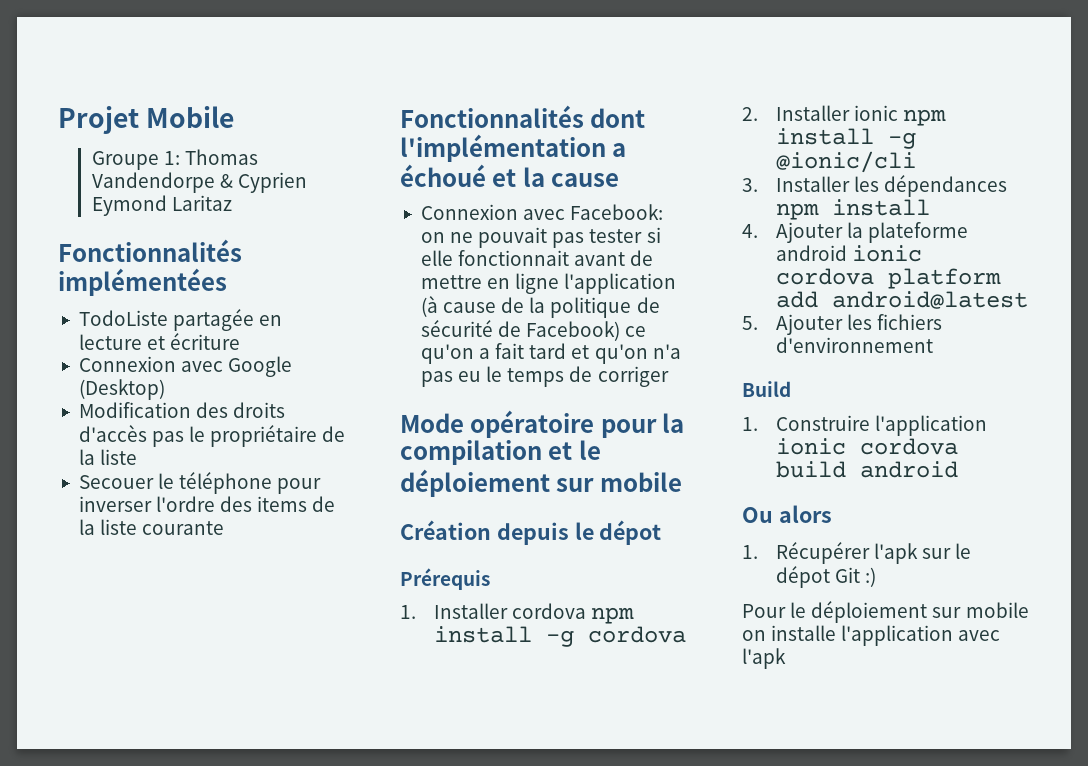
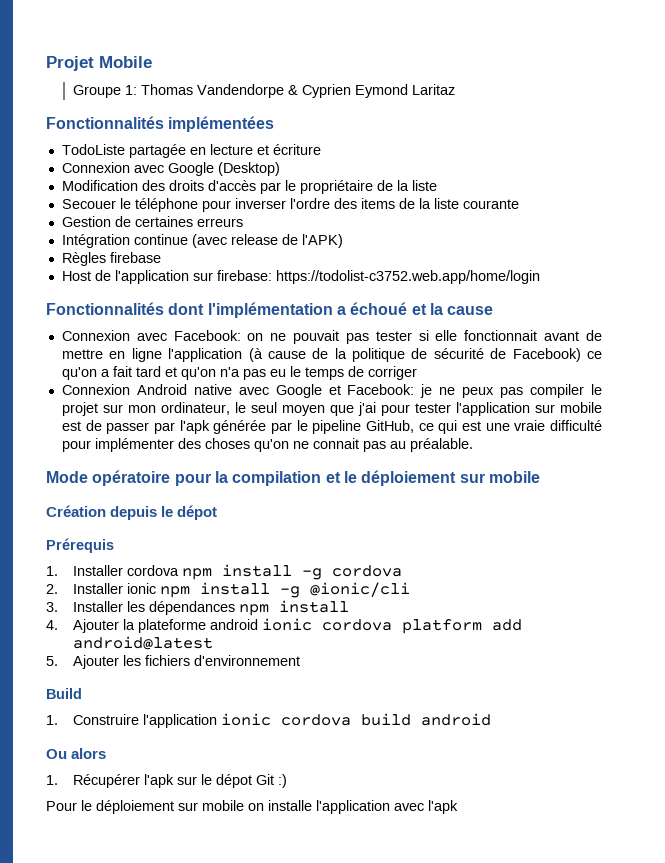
[152,431,185,447] pas -> [259,182,281,194] par
(225, 528) none -> [61,216,243,227] [61,234,343,248] [61,252,161,266] [61,270,540,284] // Gestion de certaines erreurs // Intégration continue (avec release de l'APK) // Règles firebase // Host de l'application sur firebase: https://todolist-c3752.web.app/home/login
(669, 376) none -> [61,384,603,398] [61,402,602,416] [61,420,602,434] [61,438,473,452] // Connexion Android native avec Google et Facebook: je ne peux pas compiler le projet sur mon ordinateur, le seul moyen que j'ai pour tester l'application sur mobile est de passer par l'apk générée par le pipeline GitHub, ce qui est une vraie difficulté pour implémenter des choses qu'on ne connait pas au préalable.

